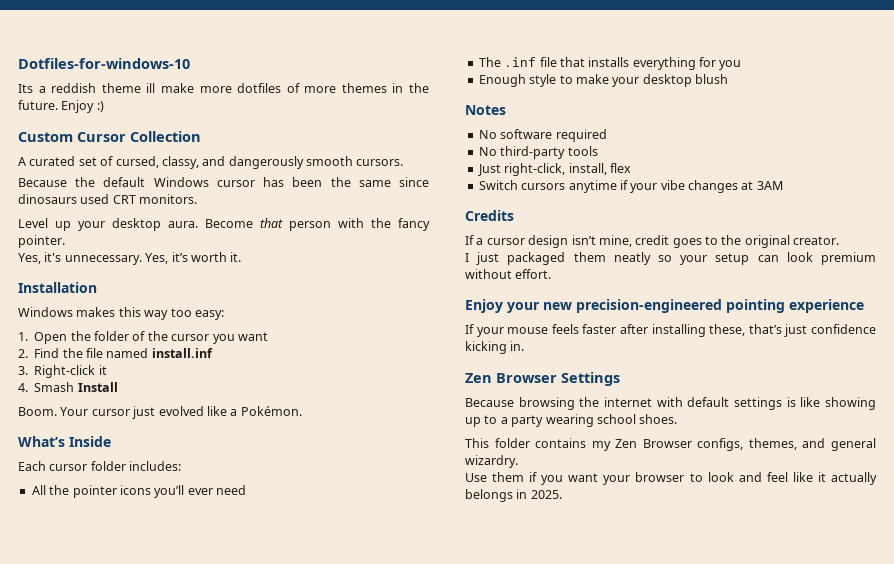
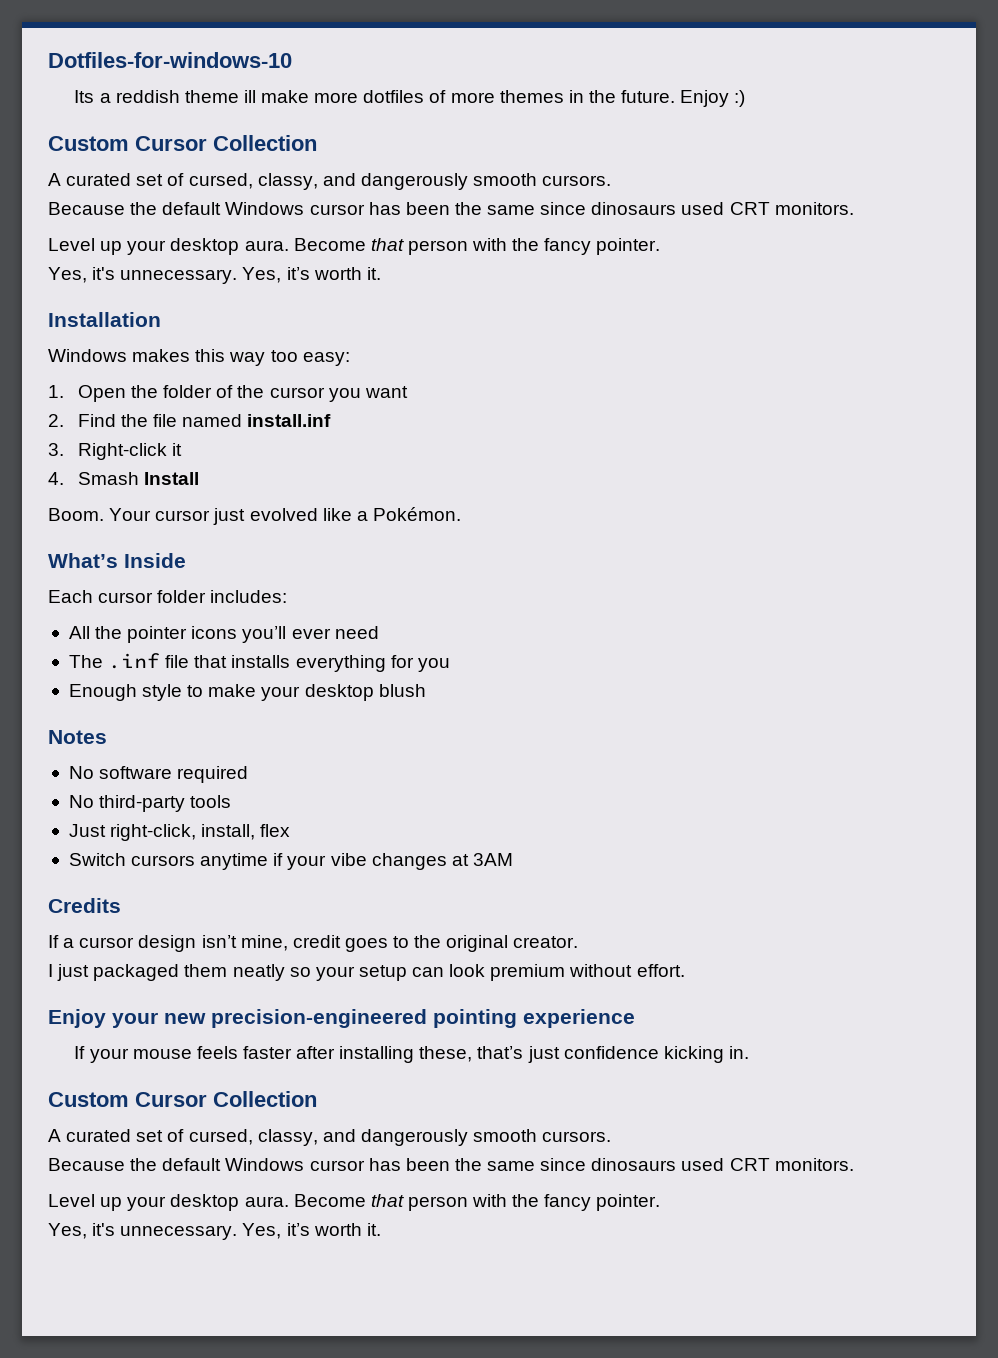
[465,372,620,386] [465,397,876,410] [465,414,678,427] [465,438,876,451] [465,455,518,468] [465,472,877,485] [465,489,562,502] Zen Browser Settings // Because browsing the internet with default settings is like showing up to a party wearing school shoes. // This folder contains my Zen Browser configs, themes, and general wizardry. // Use them if you want your browser to look and feel like it actually belongs in 2025. -> [48,1091,317,1107] [48,1129,612,1146] [48,1158,854,1171] [48,1194,661,1211] [48,1223,381,1240] Custom Cursor Collection // A curated set of cursed, classy, and dangerously smooth cursors. // Because the default Windows cursor has been the same since dinosaurs used CRT monitors. // Level up your desktop aura. Become that person with the fancy pointer. // Yes, it's unnecessary. Yes, it’s worth it.

